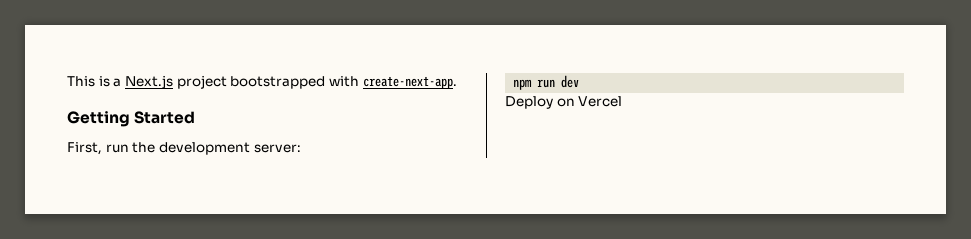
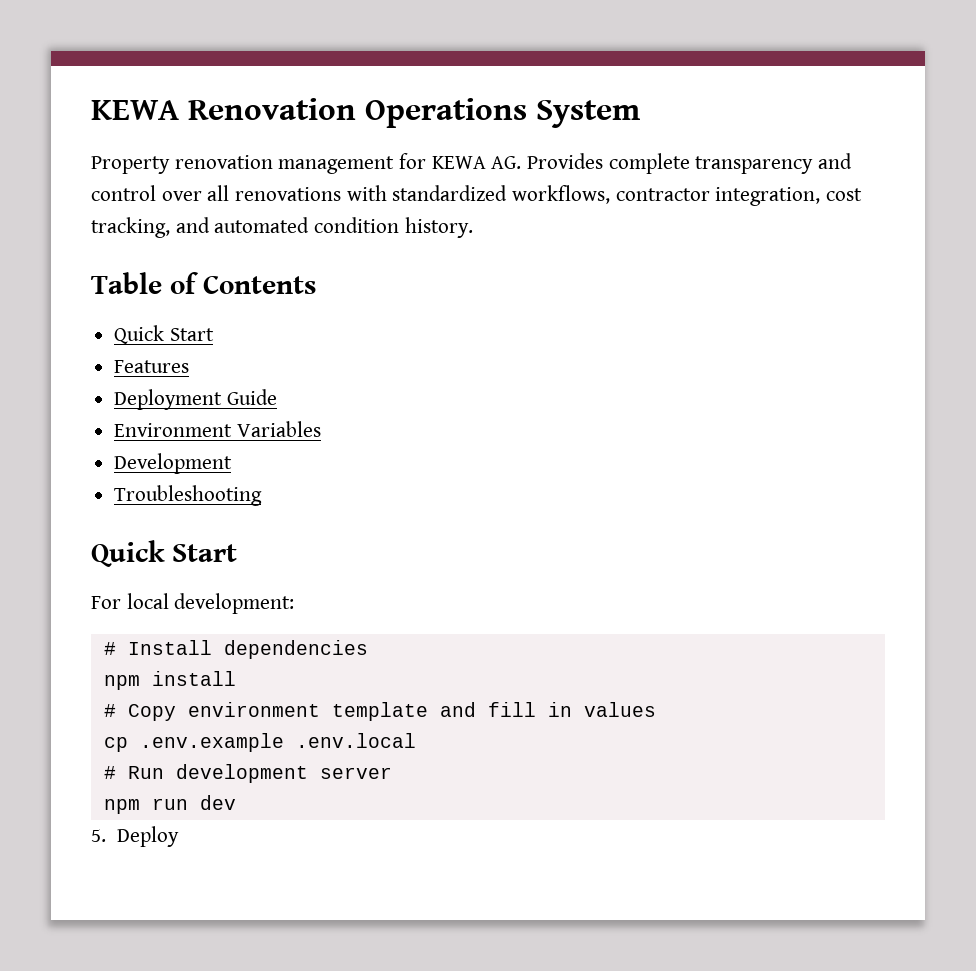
[67,75,457,89] [67,111,196,127] [67,142,301,155] This is a Next.js project bootstrapped with create-next-app. // Getting Started // First, run the development server: -> [91,98,640,128] [91,153,853,174] [91,185,863,206] [91,217,473,238] [91,272,316,294] [114,325,214,344] [114,360,190,373] [114,389,277,410] [114,421,321,437] [114,453,233,474] [114,485,263,506] [91,540,237,567] [91,593,295,614] [103,640,368,659] [103,671,236,690] [103,702,656,721] [103,733,416,752] [103,764,392,783] KEWA Renovation Operations System // Property renovation management for KEWA AG. Provides complete transparency and control over all renovations with standardized workflows, contractor integration, cost tracking, and automated condition history. // Table of Contents // Quick Start // Features // Deployment Guide // Environment Variables // Development // Troubleshooting // Quick Start // For local development: // # Install dependencies // npm install // # Copy environment template and fill in values // cp .env.example .env.local // # Run development server
[505,96,623,109] Deploy on Vercel -> [91,826,179,847] 5. Deploy

